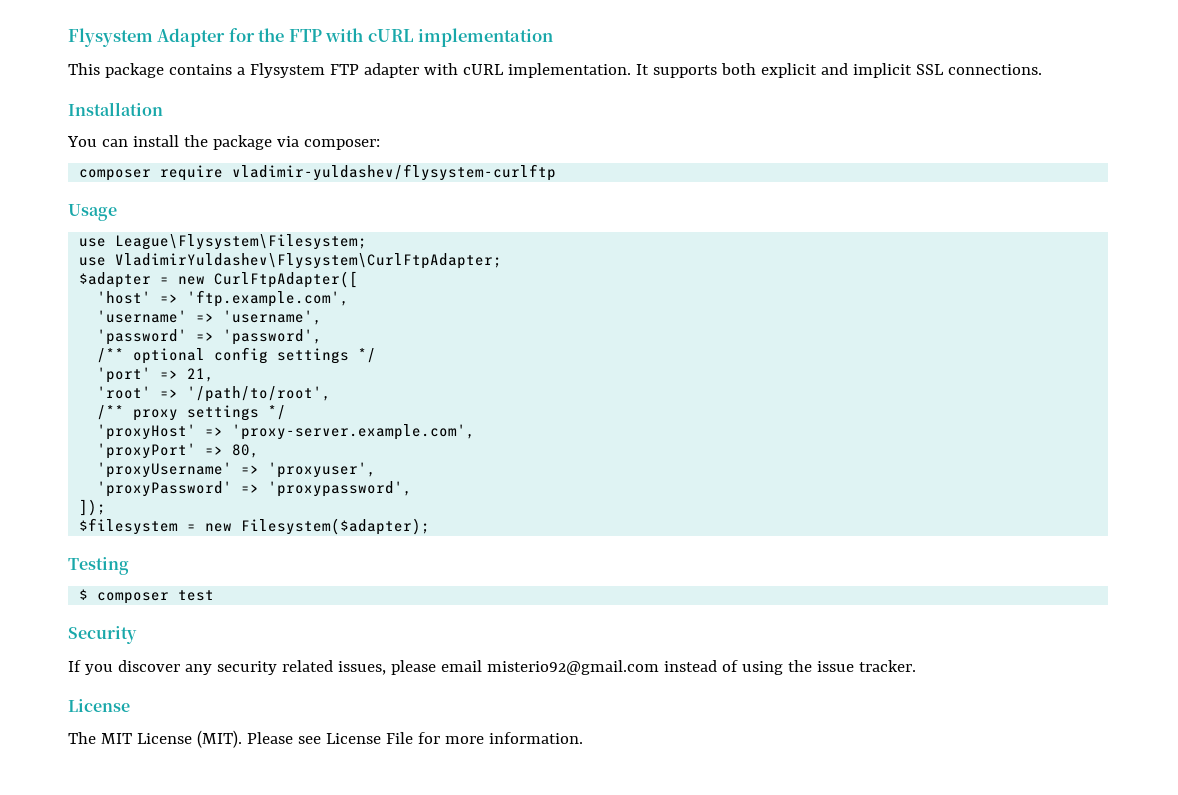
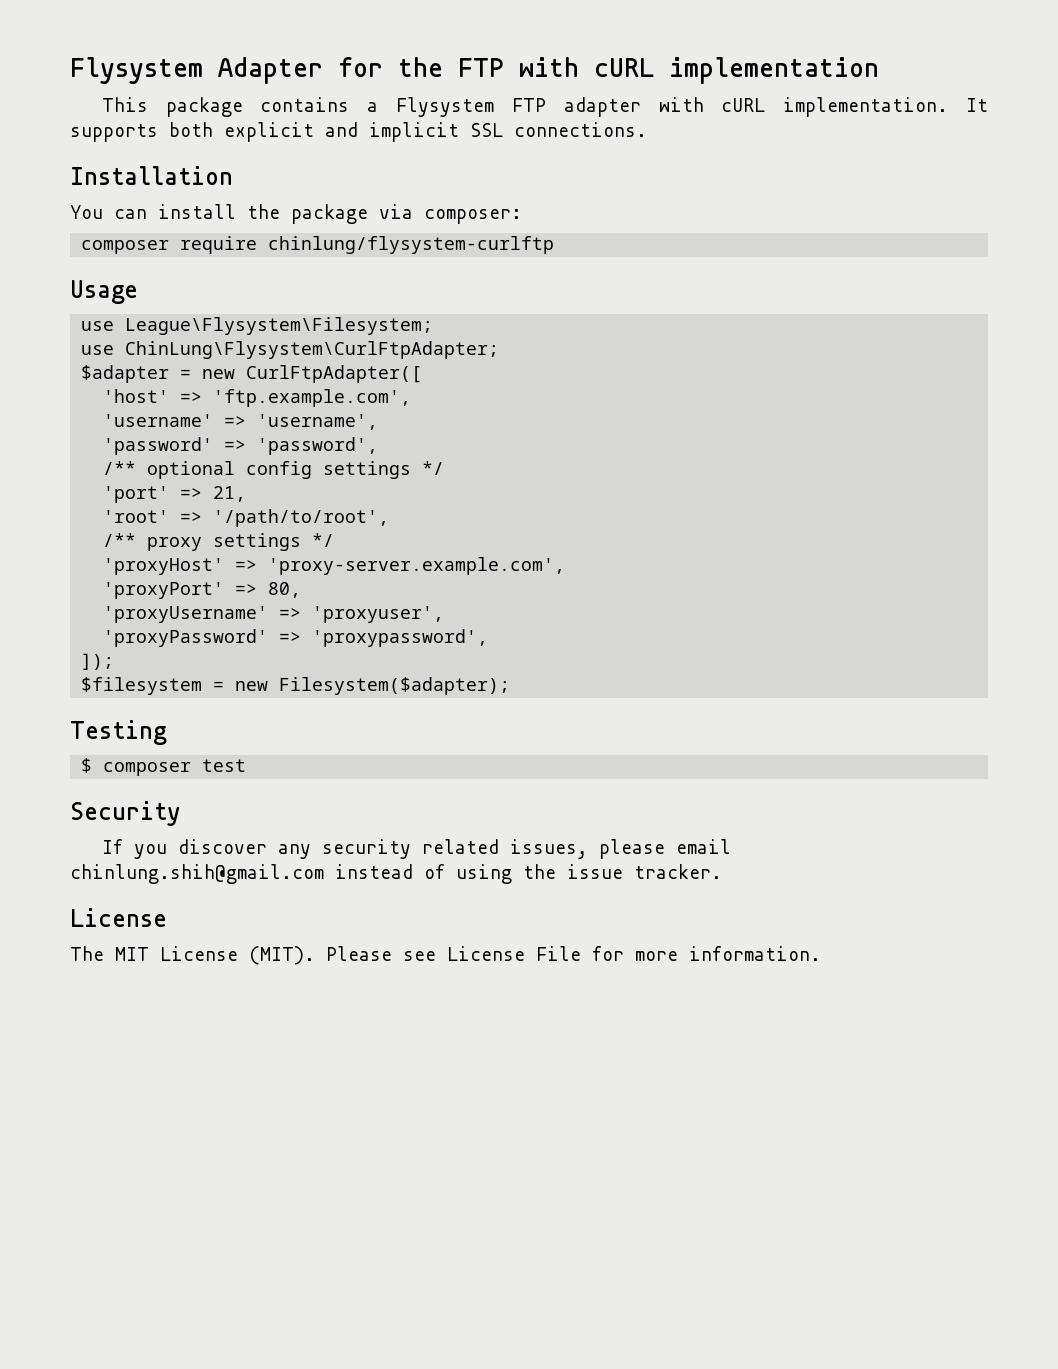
[232,164,557,181] vladimir-yuldashev/flysystem-curlftp -> [268,236,555,254] chinlung/flysystem-curlftp
[115,253,503,269] VladimirYuldashev\Flysystem\CurlFtpAdapter; -> [125,341,500,359] ChinLung\Flysystem\CurlFtpAdapter;
[486,660,659,675] misterio92@gmail.com -> [70,864,324,884] chinlung.shih@gmail.com

